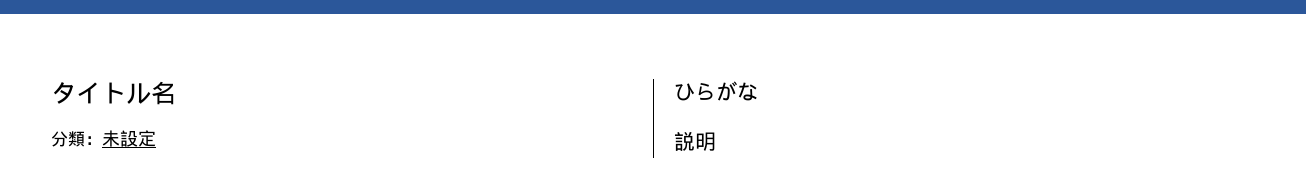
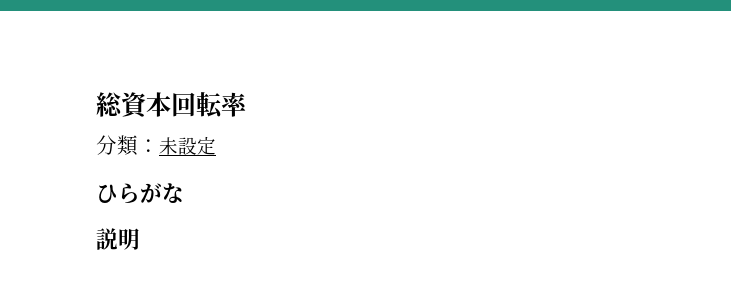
[51,81,176,105] タイトル名 -> [96,92,247,119] 総資本回転率

